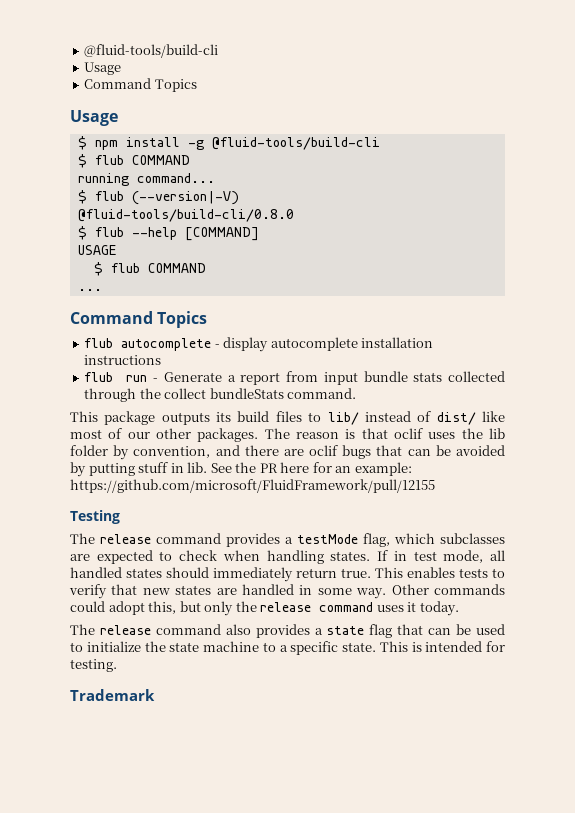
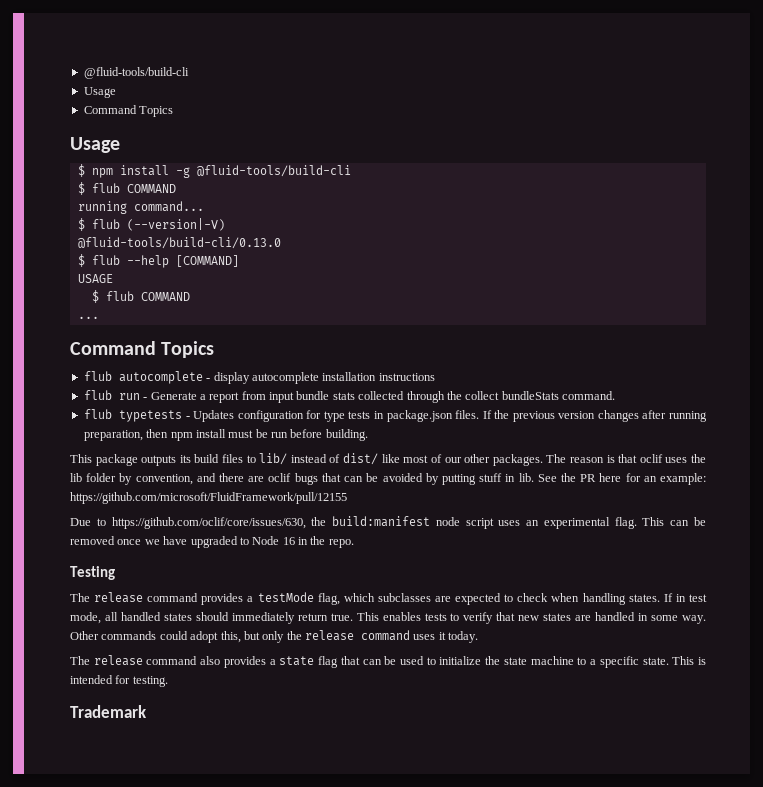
[77,209,294,222] @fluid-tools/build-cli/0.8.0 -> [77,237,281,249] @fluid-tools/build-cli/0.13.0
(357, 393) none -> [83,409,708,422] [83,429,368,441] // flub typetests - Updates configuration for type tests in package.json files. If the previous version changes after running preparation, then npm install must be run before building.
(435, 486) none -> [70,516,706,529] [70,536,354,548] // Due to https://github.com/oclif/core/issues/630, the build:manifest node script uses an experimental flag. This can be removed once we have upgraded to Node 16 in the repo.

